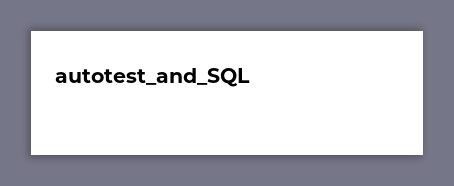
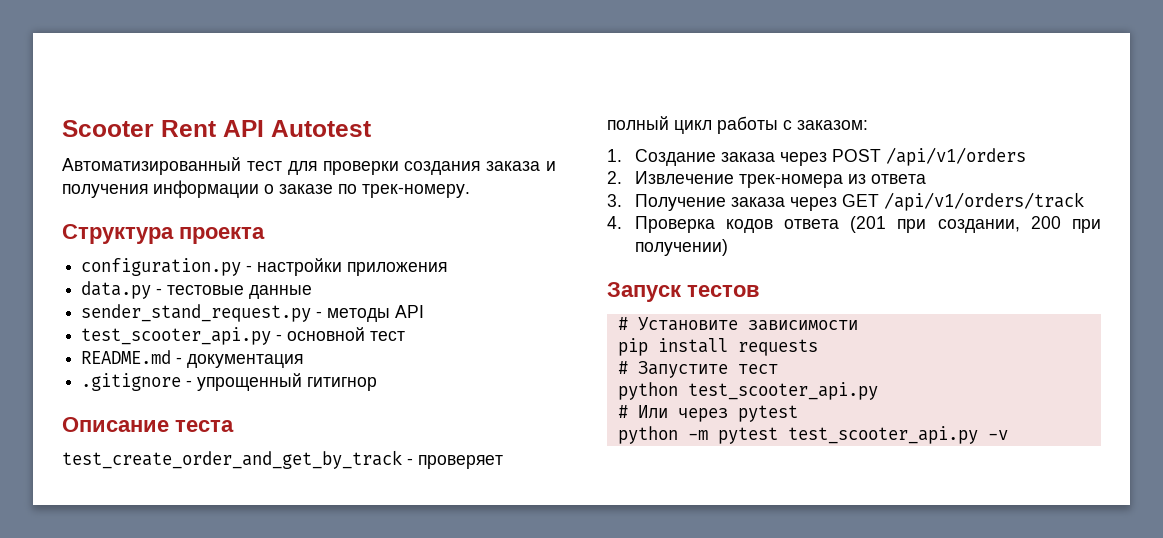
[55,68,250,87] autotest_and_SQL -> [62,120,371,137] [62,157,556,175] [62,180,470,198] [62,224,265,244] [81,258,448,276] [81,281,313,299] [81,304,425,322] [81,327,406,345] [81,350,304,368] [81,373,378,391] [62,417,234,432] [62,450,503,469] [607,116,868,134] [607,147,1026,166] [607,171,926,188] [607,192,1084,211] [607,216,1101,233] [634,239,728,256] [607,282,760,302] [617,317,858,331] [617,338,818,356] [617,361,778,378] [617,382,878,400] [617,405,798,422] [617,426,1008,444] Scooter Rent API Autotest // Автоматизированный тест для проверки создания заказа и получения информации о заказе по трек-номеру. // Структура проекта // configuration.py - настройки приложения // data.py - тестовые данные // sender_stand_request.py - методы API // test_scooter_api.py - основной тест // README.md - документация // .gitignore - упрощенный гитигнор // Описание теста // test_create_order_and_get_by_track - проверяет полный цикл работы с заказом: // 1. Создание заказа через POST /api/v1/orders // 2. Извлечение трек-номера из ответа // 3. Получение заказа через GET /api/v1/orders/track // 4. Проверка кодов ответа (201 при создании, 200 при получении) // Запуск тестов // # Установите зависимости // pip install requests // # Запустите тест // python test_scooter_api.py // # Или через pytest // python -m pytest test_scooter_api.py -v

